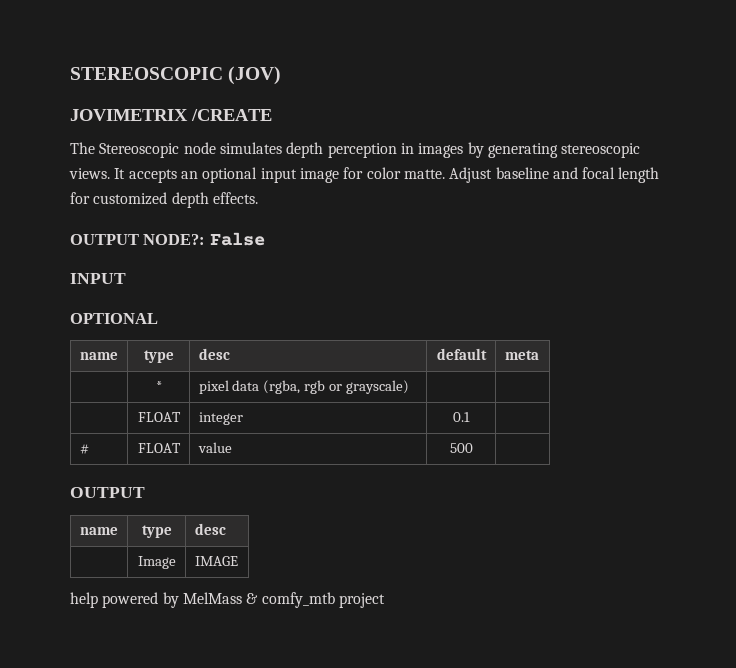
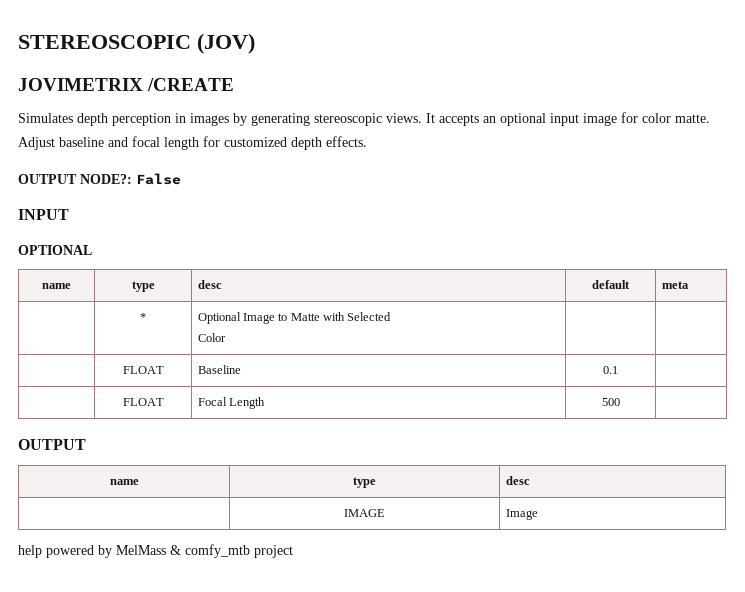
[70,142,282,158] The Stereoscopic node simulates -> [18,113,73,123] Simulates
[198,380,410,394] [137,412,181,422] [198,412,243,425] pixel data (rgba, rgb or grayscale) | | // | FLOAT | integer -> [197,312,392,324] [197,333,226,342] [122,366,164,374] [197,365,241,374] Optional Image to Matte with Selected // Color | | // | FLOAT | Baseline
[79,444,89,454] [137,443,181,453] [197,442,232,453] # | FLOAT | value -> [122,398,164,406] [197,397,265,409] | FLOAT | Focal Length
[137,556,176,569] [194,556,238,566] | Image | IMAGE -> [344,509,385,517] [505,509,538,520] | IMAGE | Image

